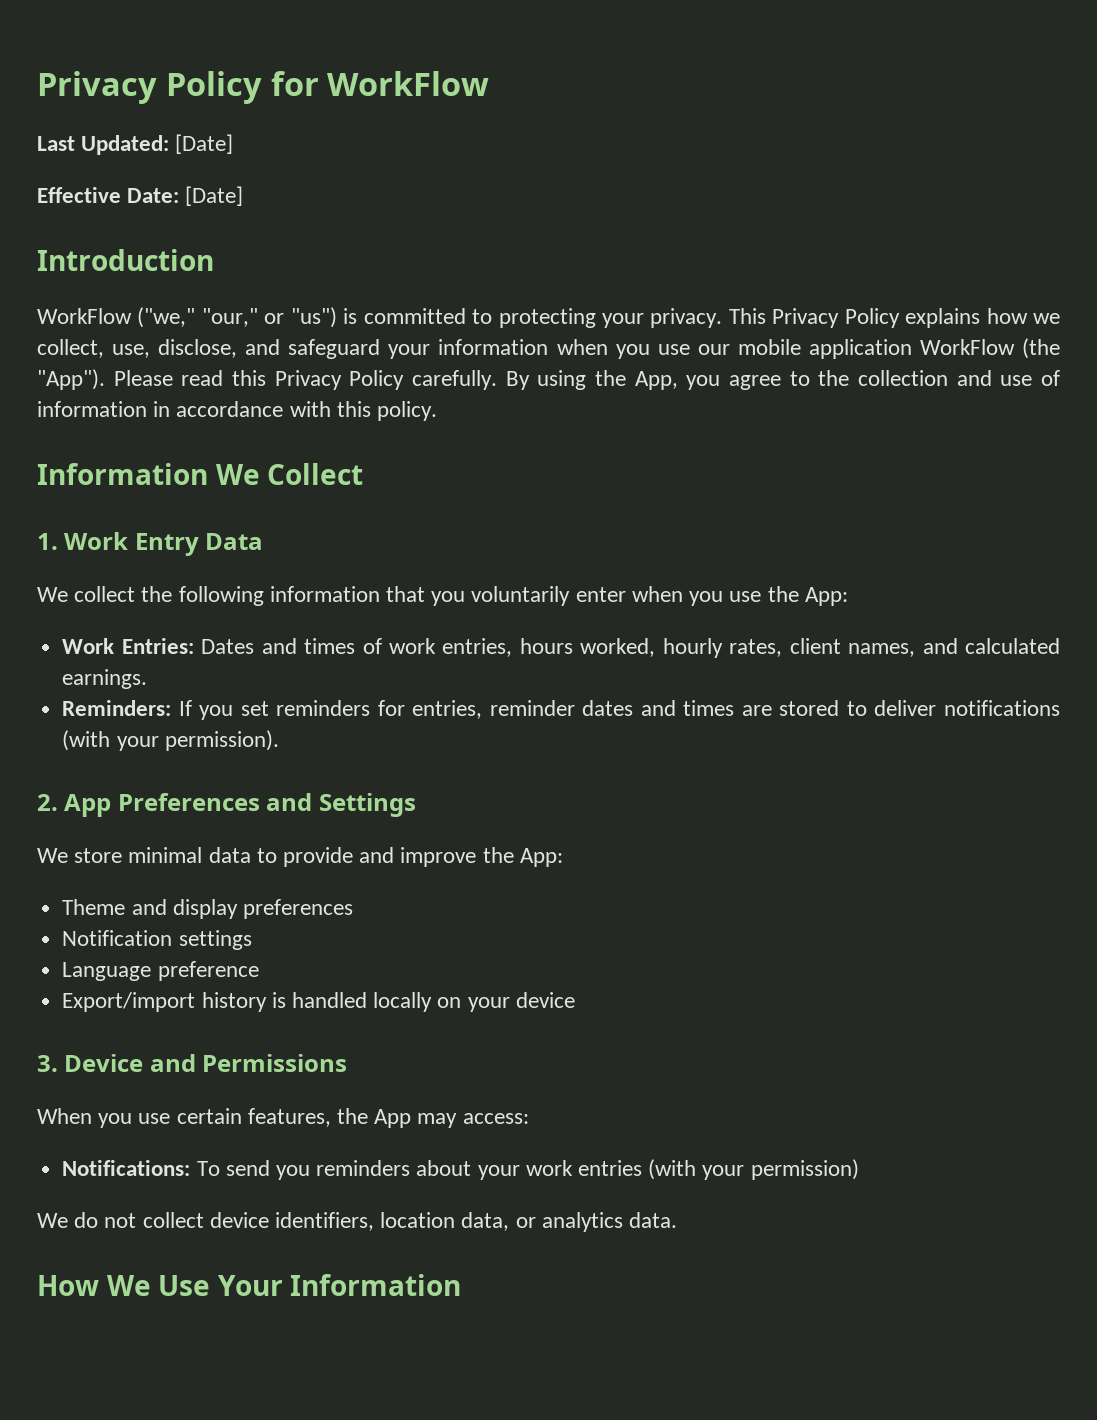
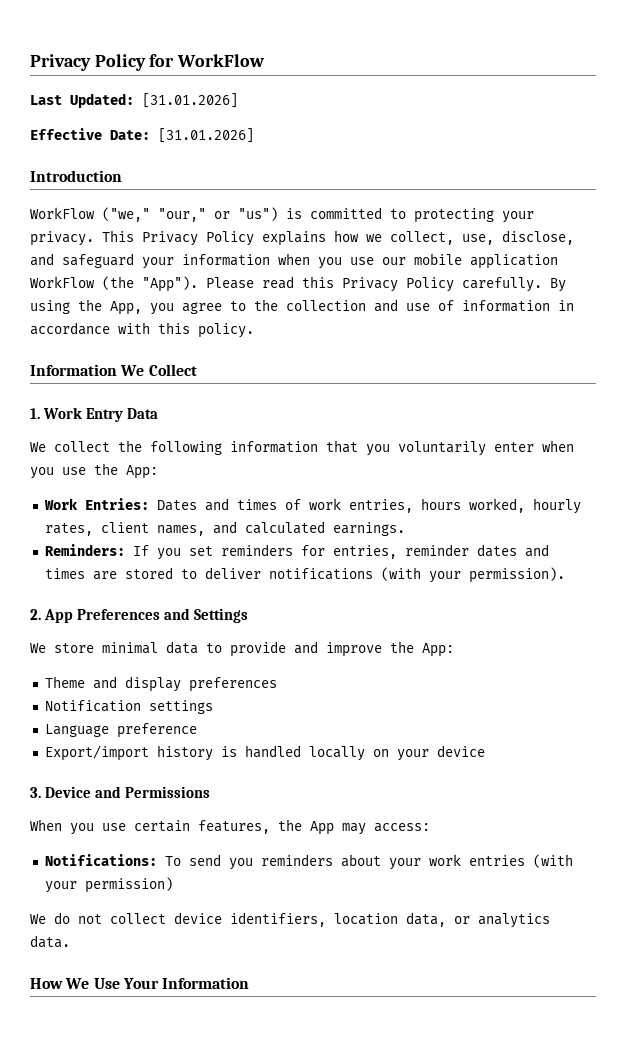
[175,134,234,154] [Date] -> [142,93,238,108] [31.01.2026]
[185,186,244,206] [Date] -> [158,128,254,143] [31.01.2026]

